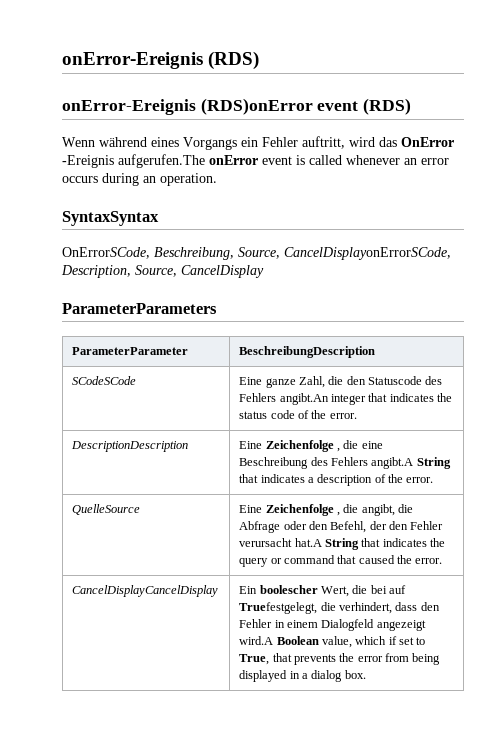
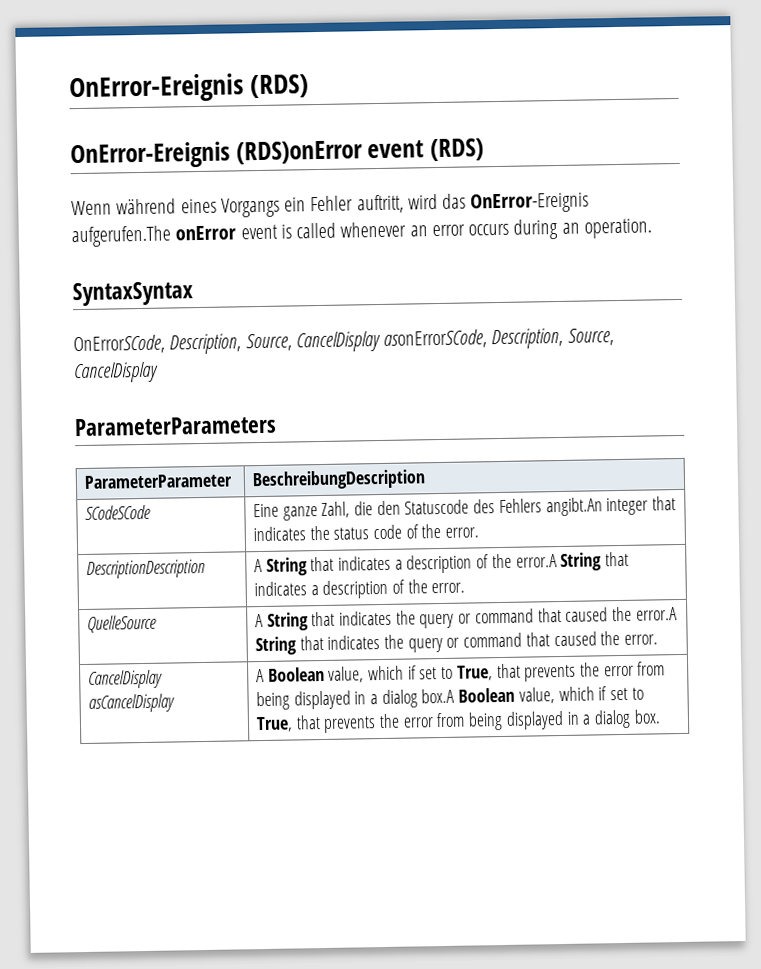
[62,51,260,70] [62,99,196,115] onError-Ereignis (RDS) // onError-Ereignis -> [69,73,310,104] [70,141,230,170] OnError-Ereignis (RDS) // OnError-Ereignis
[401,137,454,147] [62,155,114,168] OnError -Ereignis -> [470,192,590,214] OnError-Ereignis
[154,247,451,260] Beschreibung, Source, CancelDisplayonErrorSCode, -> [169,329,488,355] Description, Source, CancelDisplay asonErrorSCode,
[239,440,383,452] [239,457,414,469] Eine Zeichenfolge , die eine Beschreibung des Fehlers angibt.A -> [253,553,558,576] A String that indicates a description of the error.A
[239,504,414,516] [239,521,444,533] [239,538,322,547] Eine Zeichenfolge , die angibt, die Abfrage oder den Befehl, der den Fehler verursacht hat.A -> [254,606,678,631] A String that indicates the query or command that caused the error.A
[72,585,219,597] [239,585,407,597] [239,602,440,614] [239,619,426,631] [239,636,274,645] CancelDisplayCancelDisplay | Ein boolescher Wert, die bei auf Truefestgelegt, die verhindert, dass den Fehler in einem Dialogfeld angezeigt wird.A -> [87,669,163,689] [87,693,175,713] [255,661,666,683] [255,688,456,711] CancelDisplay asCancelDisplay | A Boolean value, which if set to True, that prevents the error from being displayed in a dialog box.A

